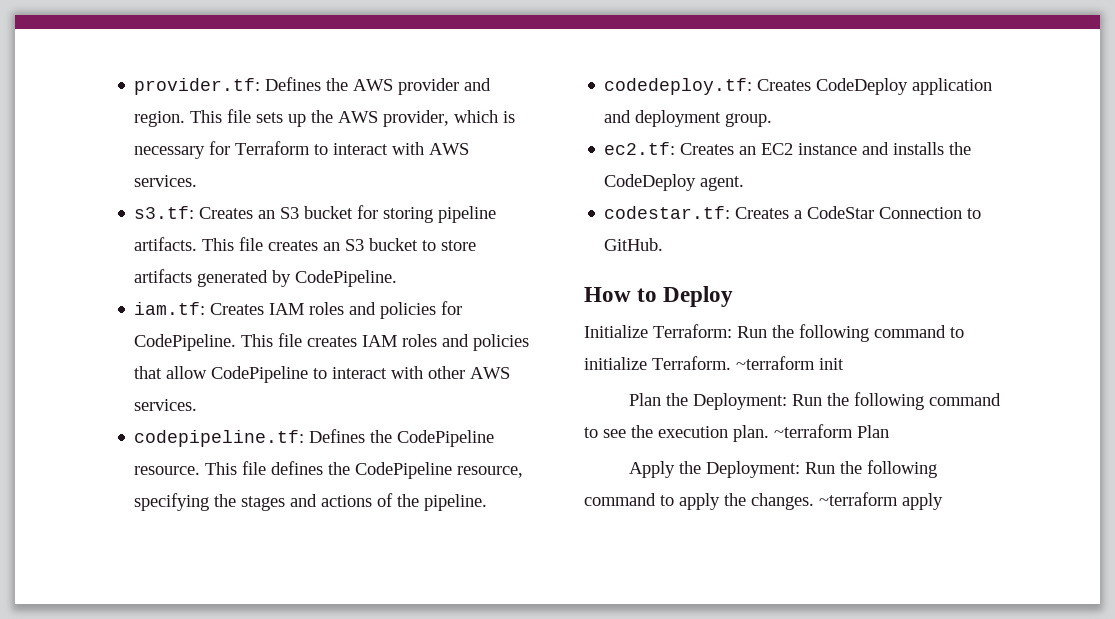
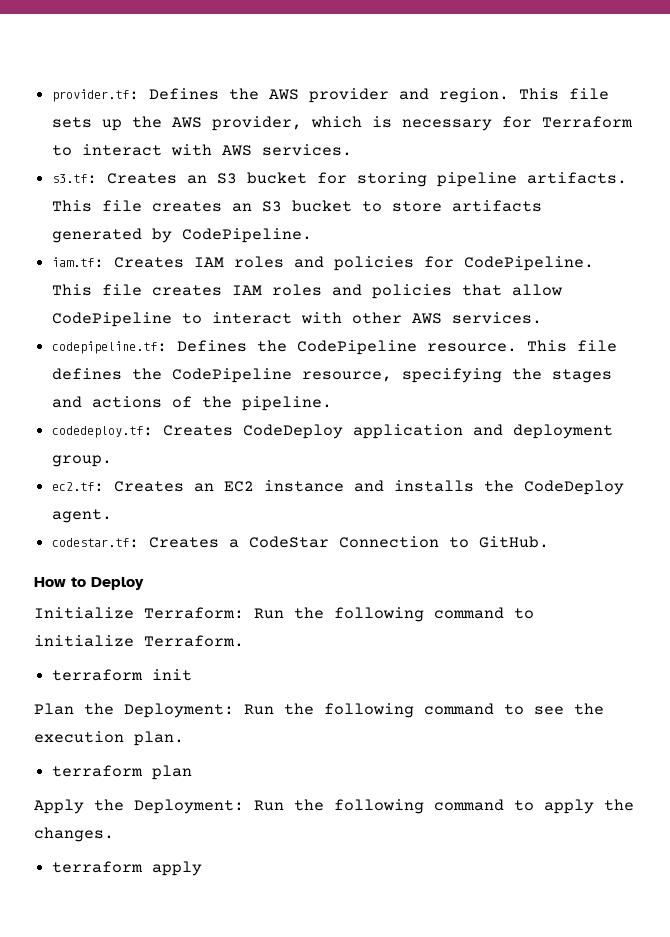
[736,356,815,370] ~terraform -> [52,669,144,681] // terraform
[774,424,889,438] ~terraform Plan -> [52,765,193,780] // terraform plan
[819,492,898,506] ~terraform -> [52,861,144,873] // terraform

